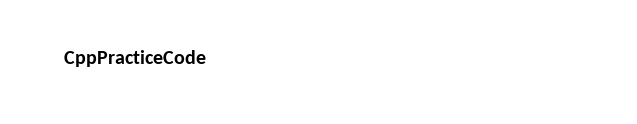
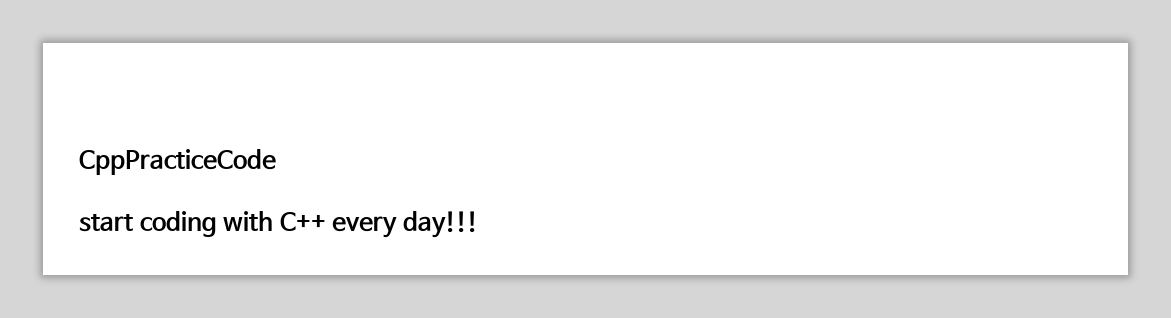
(206, 58) none -> [79,211,479,238] // start coding with C++ every day!!!

